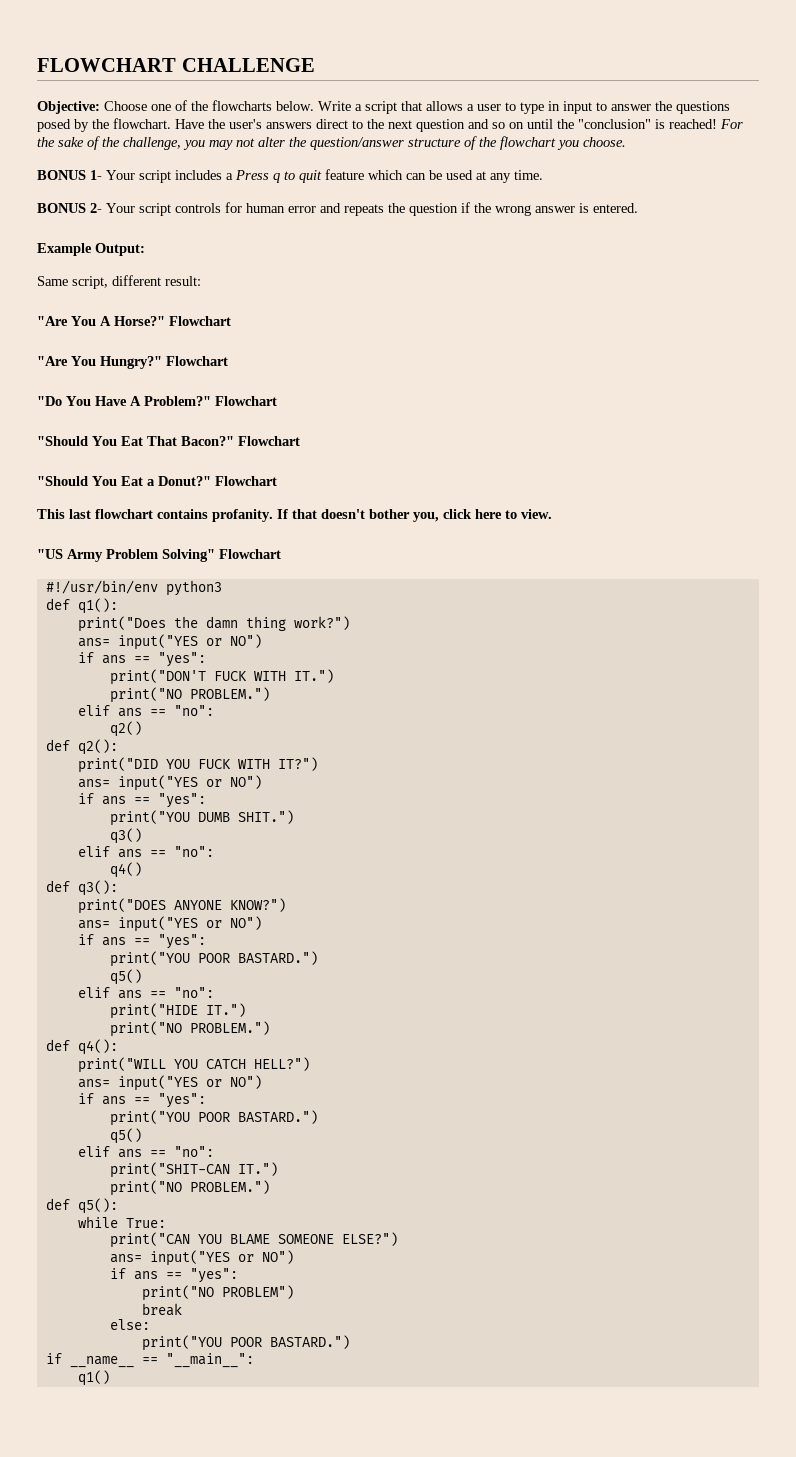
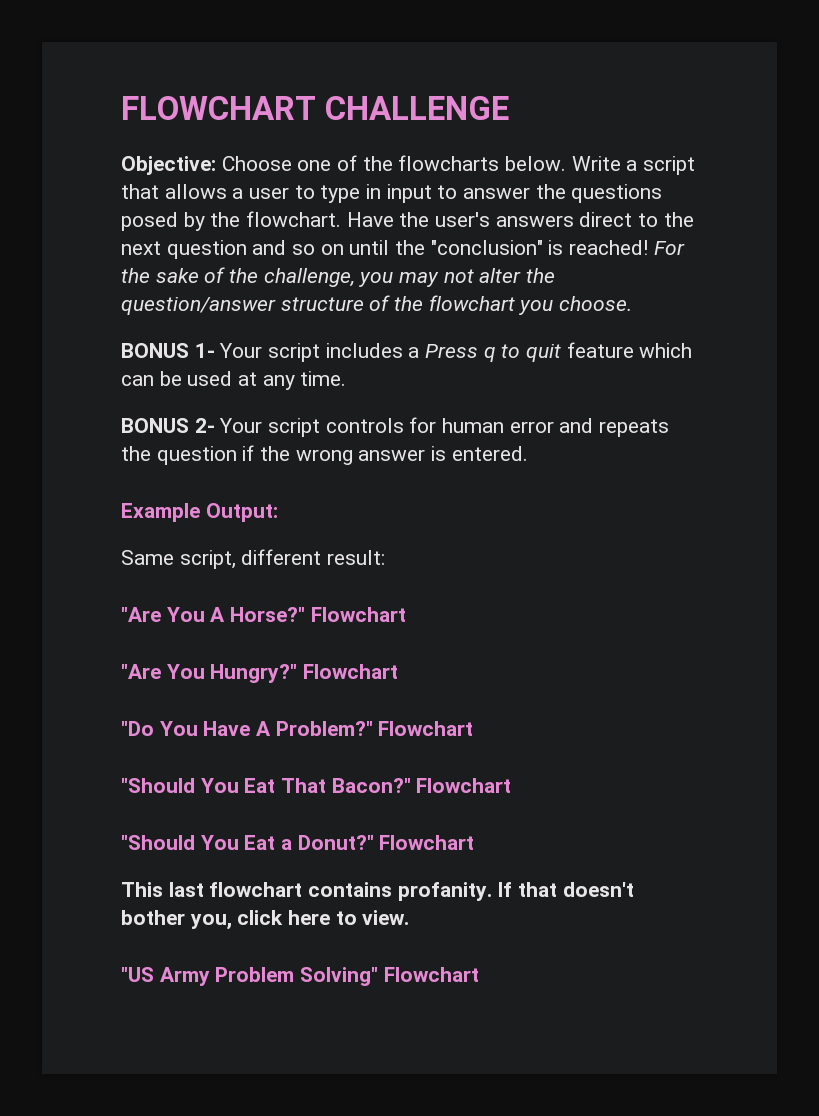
[45,580,222,596] [45,598,118,614] [77,616,350,632] [77,634,262,650] [77,652,206,667] [109,669,334,685] [109,687,270,703] [77,705,214,717] [109,721,142,737] [45,739,118,755] [77,757,318,773] [77,775,262,791] [77,793,206,808] [109,810,294,826] [109,828,142,844] [77,846,214,858] [109,862,142,878] [45,880,118,896] [77,898,286,914] [77,916,262,932] [77,934,206,949] [109,951,318,967] [109,969,142,985] [77,987,214,999] [109,1003,246,1019] [109,1021,270,1037] [45,1039,118,1055] [77,1057,310,1073] [77,1075,262,1091] [77,1093,206,1108] [109,1110,318,1126] [109,1128,142,1144] [77,1146,214,1158] [109,1162,278,1178] [109,1180,270,1196] [45,1198,118,1214] [77,1216,166,1228] [109,1232,398,1248] [109,1250,294,1266] [109,1268,238,1283] [141,1285,294,1301] [141,1303,182,1316] [109,1319,150,1330] [141,1335,350,1351] [45,1353,254,1368] [77,1370,110,1386] // #!/usr/bin/env python3 // def q1(): // print("Does the damn thing work?") // ans= input("YES or NO") // if ans == "yes": // print("DON'T FUCK WITH IT.") // print("NO PROBLEM.") // elif ans == "no": // q2() // def q2(): // print("DID YOU FUCK WITH IT?") // ans= input("YES or NO") // if ans == "yes": // print("YOU DUMB SHIT.") // q3() // elif ans == "no": // q4() // def q3(): // print("DOES ANYONE KNOW?") // ans= input("YES or NO") // if ans == "yes": // print("YOU POOR BASTARD.") // q5() // elif ans == "no": // print("HIDE IT.") // print("NO PROBLEM.") // def q4(): // print("WILL YOU CATCH HELL?") // ans= input("YES or NO") // if ans == "yes": // print("YOU POOR BASTARD.") // q5() // elif ans == "no": // print("SHIT-CAN IT.") // print("NO PROBLEM.") // def q5(): // while True: // print("CAN YOU BLAME SOMEONE ELSE?") // ans= input("YES or NO") // if ans == "yes": // print("NO PROBLEM") // break // else: // print("YOU POOR BASTARD.") // if __name__ == "__main__": // q1() -> (479, 974) none

